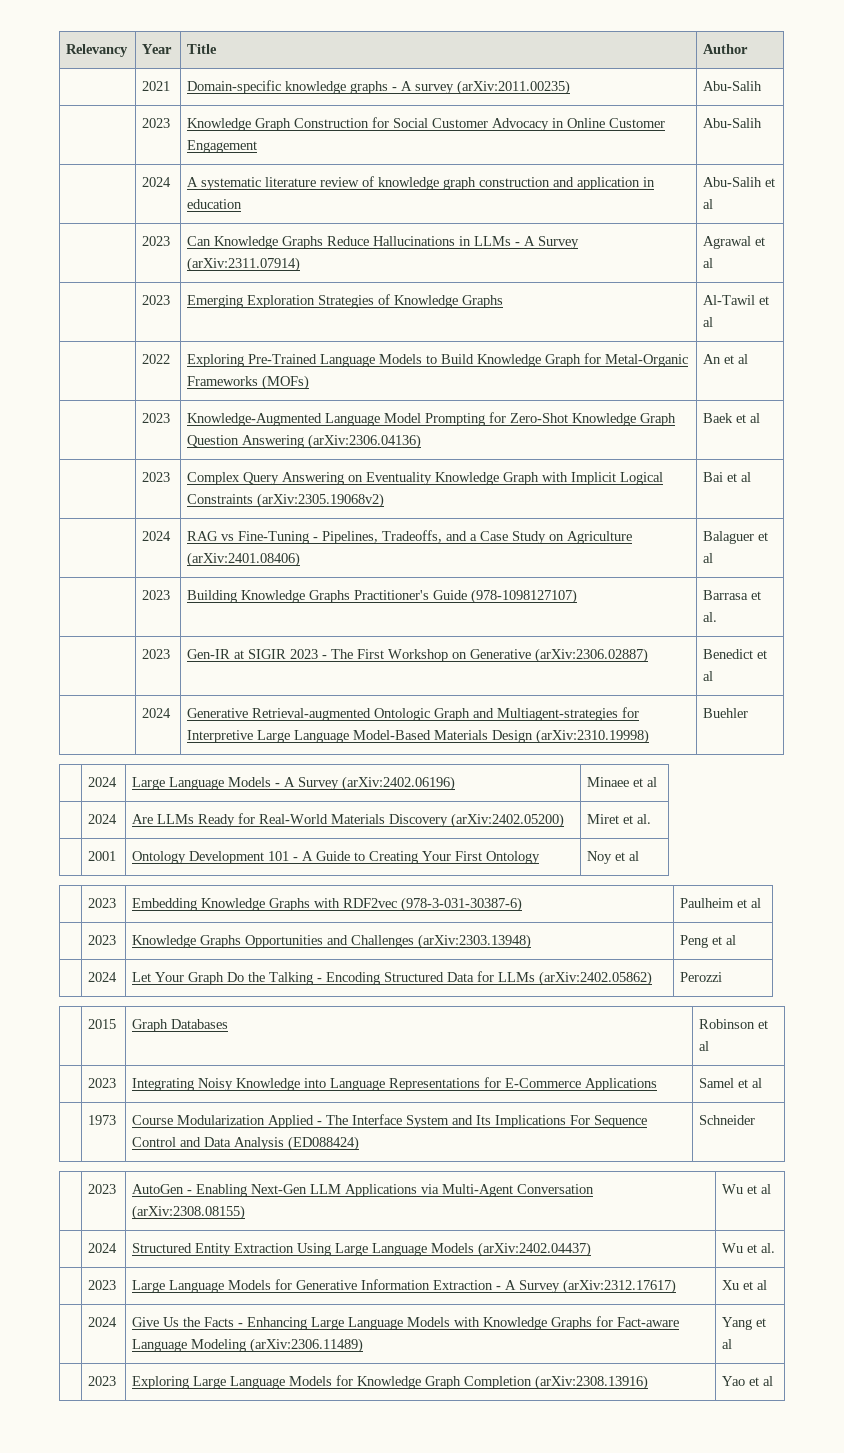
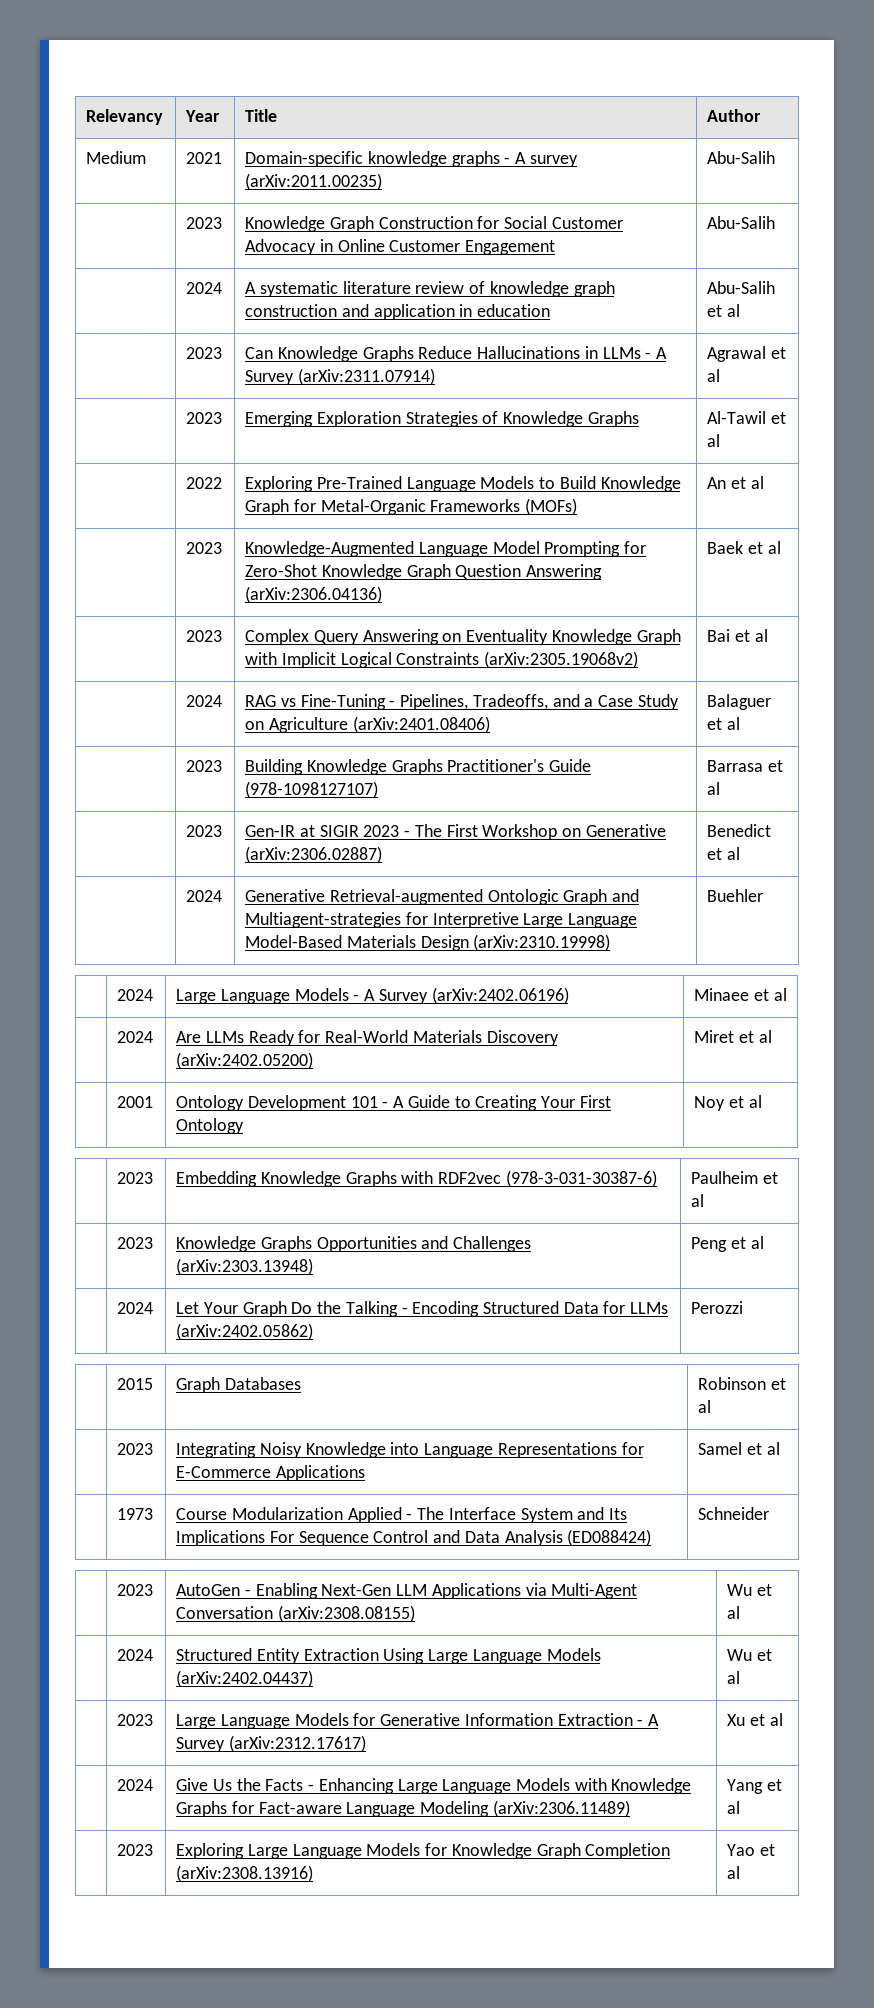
(749, 49) none -> [86,151,147,164] Medium
[703,612,718,622] al. -> [707,782,721,795] al
[637,814,652,824] al. -> [758,1030,772,1043] al
[761,1243,776,1253] al. -> [727,1671,741,1684] al

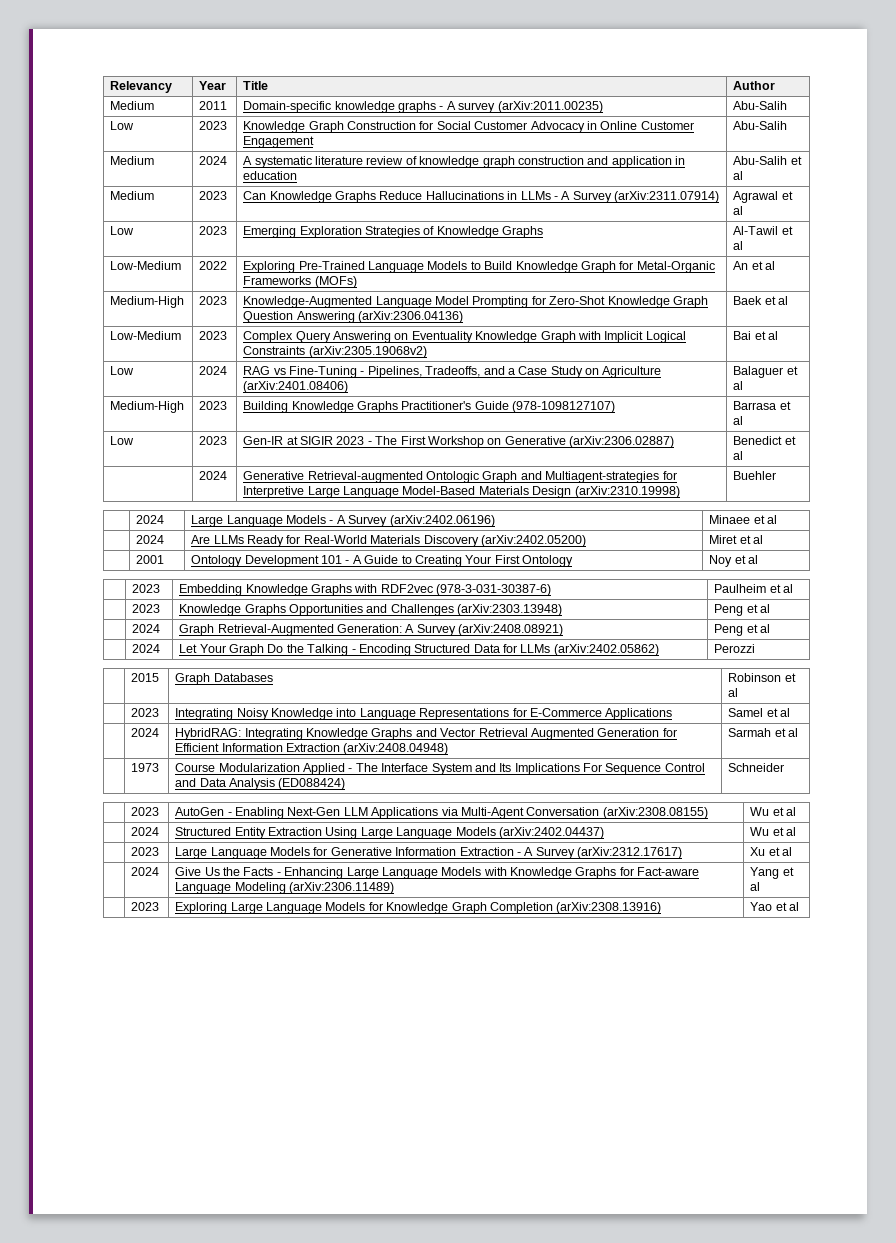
[186,152,223,164] 2021 -> [199,101,228,110] 2011
(776, 157) none -> [110,121,135,130] Low
(776, 222) none -> [110,156,155,165] Medium
(740, 310) none -> [110,191,155,200] Medium
(721, 375) none -> [110,226,135,235] Low
(721, 440) none -> [110,261,182,270] Low-Medium
(764, 482) none -> [110,296,185,308] Medium-High
(781, 547) none -> [110,331,182,340] Low-Medium
(768, 635) none -> [110,366,135,375] Low
(740, 723) none -> [110,401,185,413] Medium-High
(721, 788) none -> [110,436,135,445] Low
(764, 1242) none -> [132,624,161,633] [179,624,564,636] [714,624,771,636] // | 2024 | Graph Retrieval-Augmented Generation: A Survey (arXiv:2408.08921) | Peng et al
(780, 1448) none -> [131,728,160,737] [175,728,677,740] [175,743,449,755] [728,728,799,737] // | 2024 | HybridRAG: Integrating Knowledge Graphs and Vector Retrieval Augmented Generation for Efficient Information Extraction (arXiv:2408.04948) | Sarmah et al

